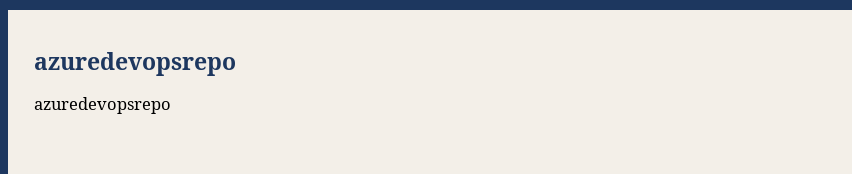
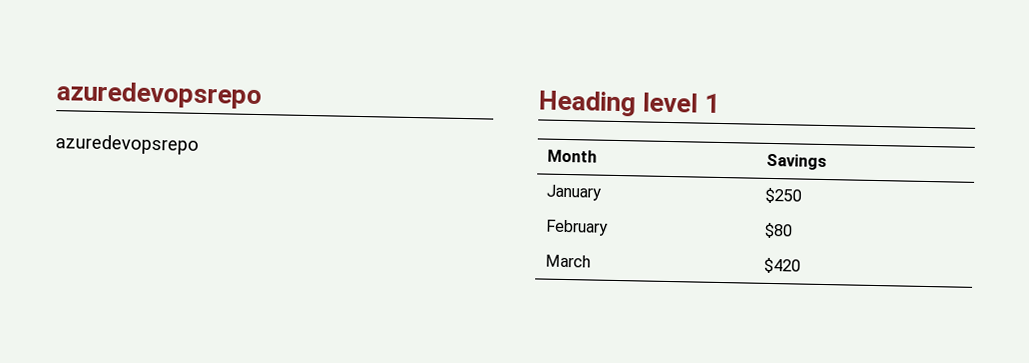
(171, 105) none -> [538,90,721,117] [546,149,597,163] [765,153,827,171] [545,184,601,201] [764,187,802,204] [544,219,608,236] [763,222,793,239] [544,254,591,268] [763,257,801,274] // Heading level 1 // Month | Savings // January | $250 // February | $80 // March | $420

